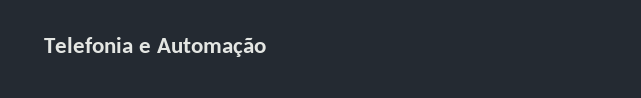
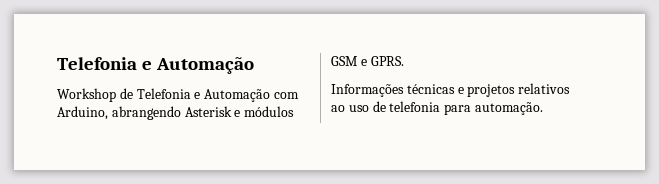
[44,37,267,57] Telefonia e Automação -> [57,57,255,74] [57,88,299,102] [57,106,295,120] [331,56,404,66] [331,83,571,97] [331,101,543,115] Telefonia e Automação // Workshop de Telefonia e Automação com Arduino, abrangendo Asterisk e módulos GSM e GPRS. // Informações técnicas e projetos relativos ao uso de telefonia para automação.

